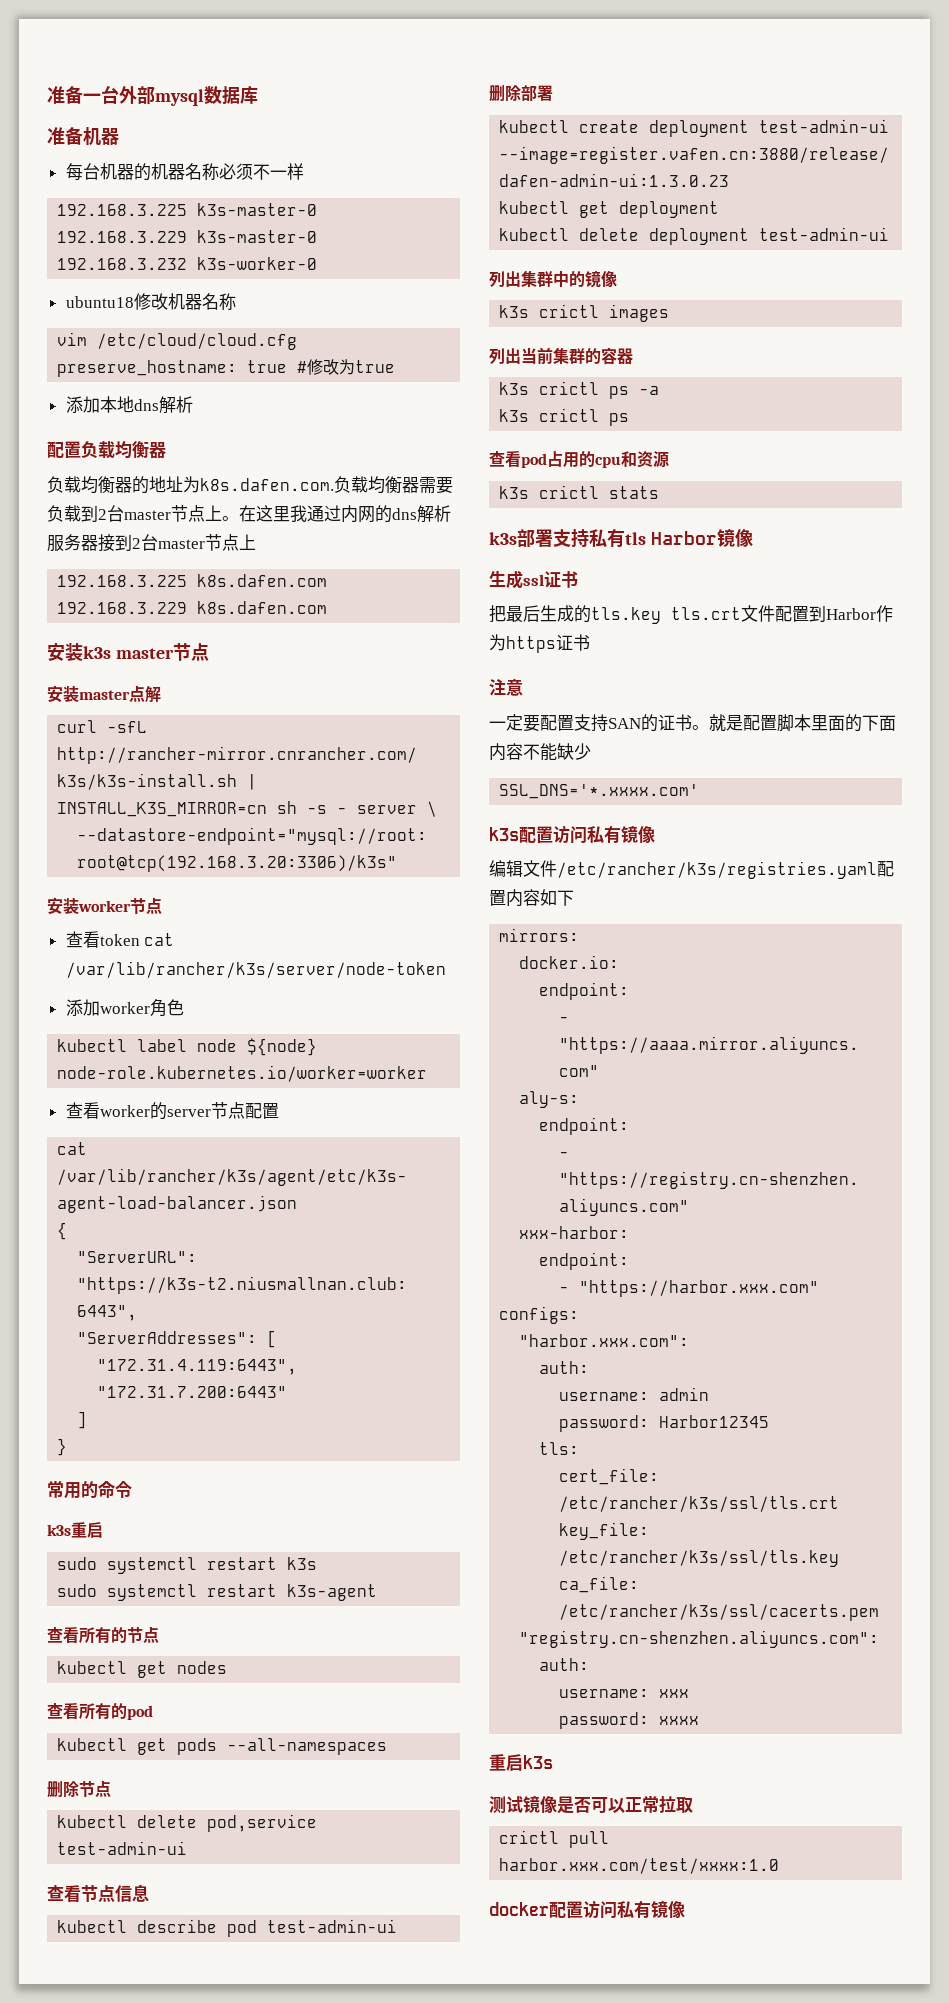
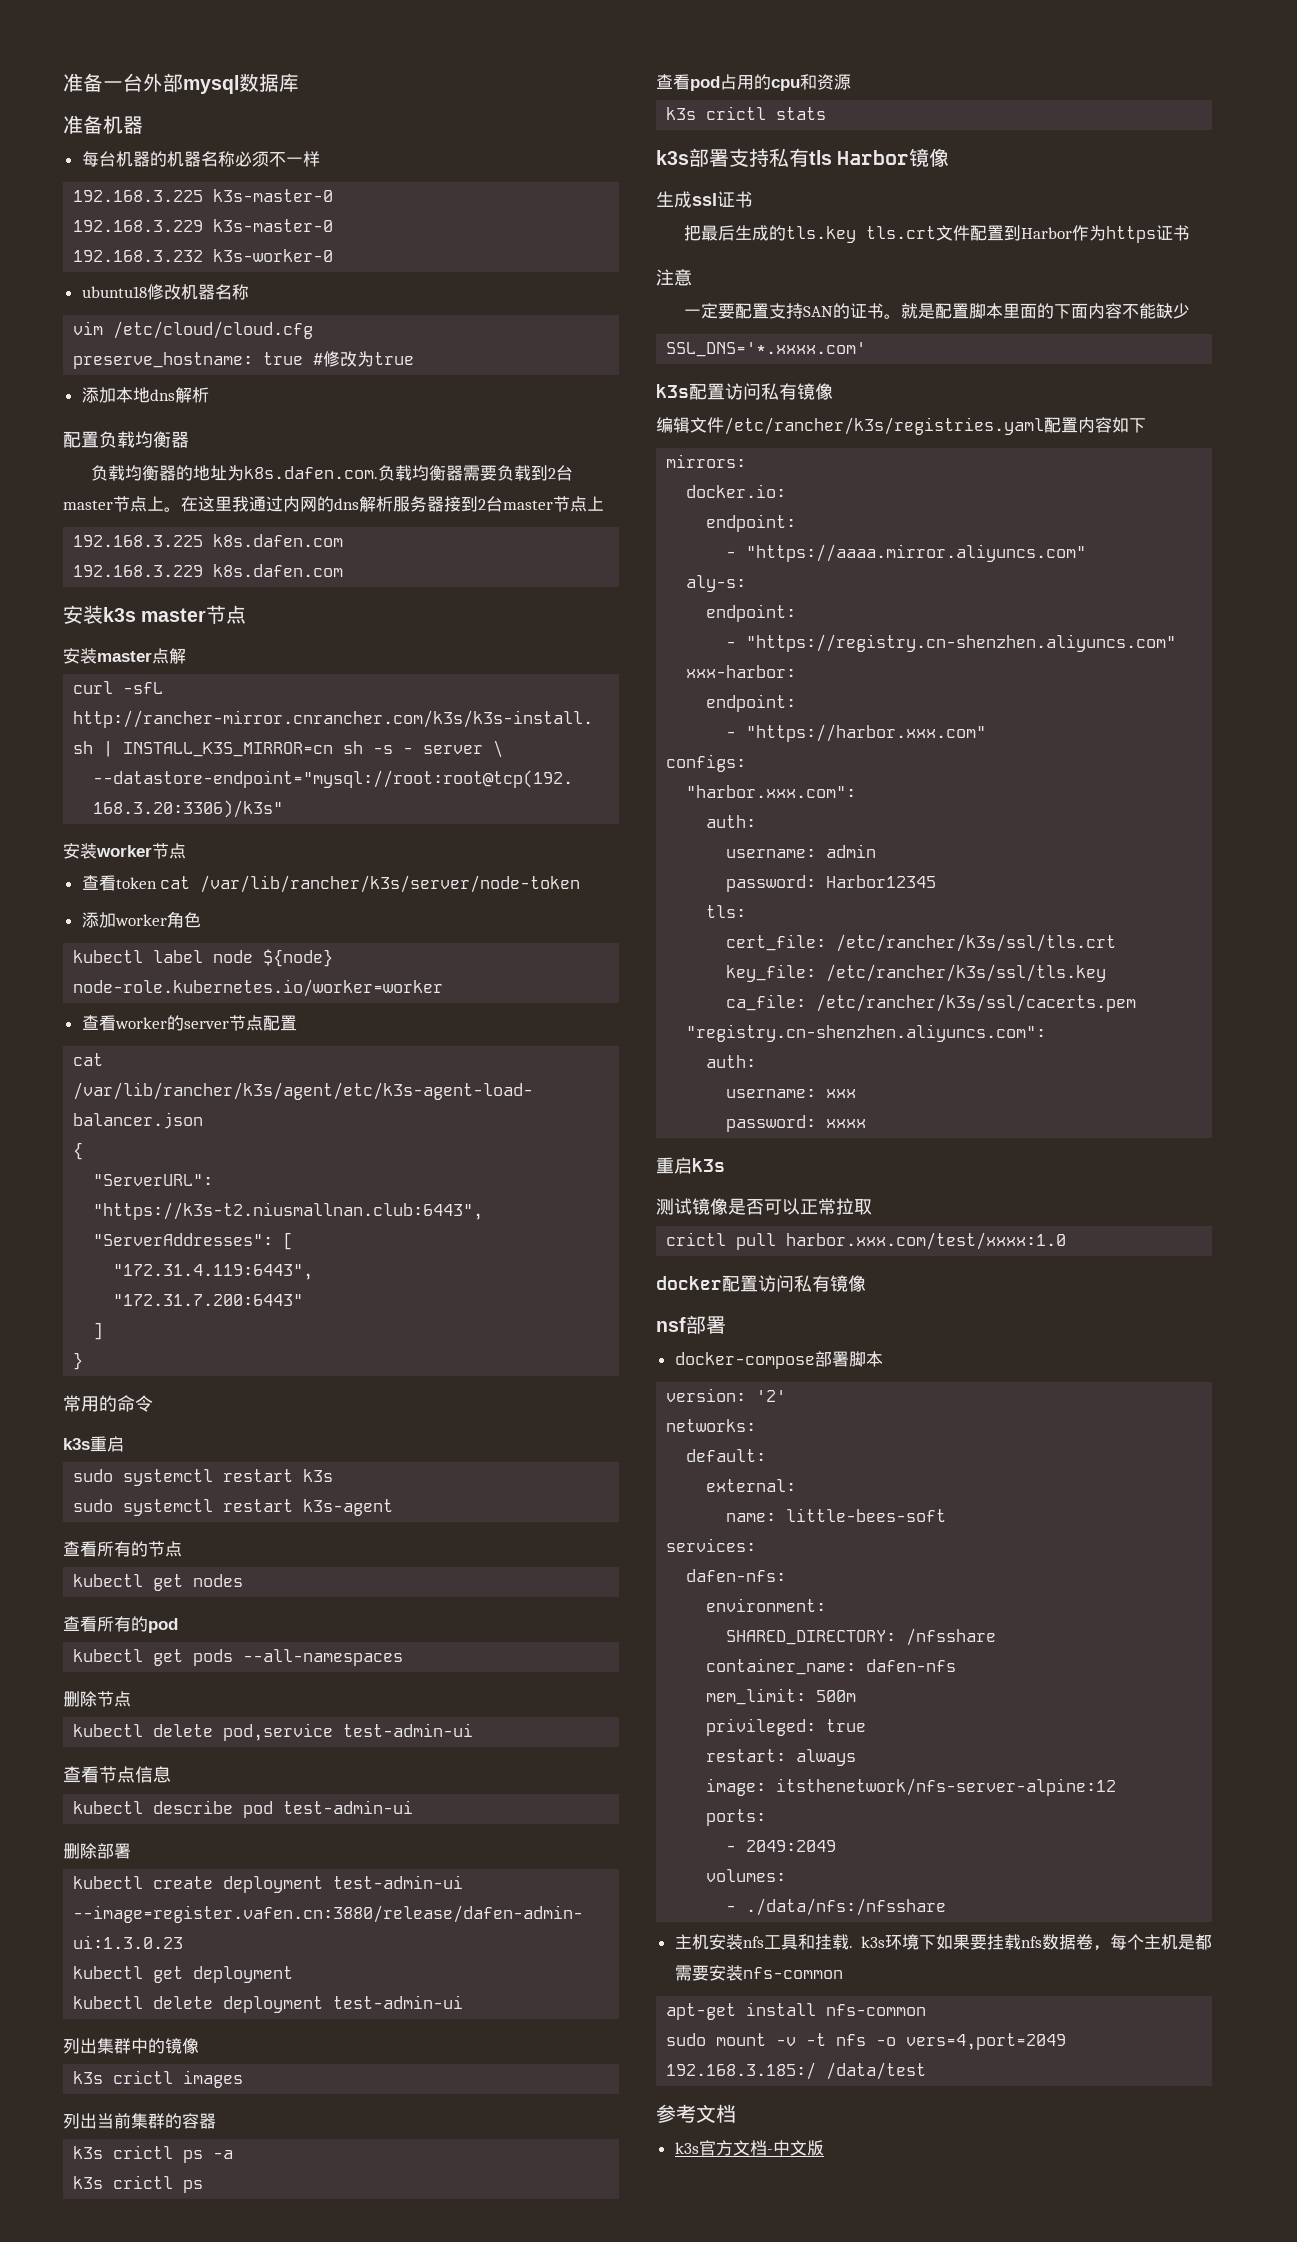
(685, 1909) none -> [656,1315,726,1334] [674,1351,883,1369] [666,1388,787,1402] [666,1419,757,1432] [686,1449,767,1462] [706,1479,797,1492] [726,1508,947,1522] [666,1538,757,1552] [686,1569,787,1582] [706,1598,827,1612] [726,1628,997,1646] [706,1658,957,1675] [706,1688,857,1705] [706,1718,867,1736] [706,1749,857,1766] [706,1778,1117,1796] [706,1809,767,1826] [726,1840,837,1852] [706,1869,787,1882] [726,1898,947,1916] [674,1934,1212,1951] [674,1965,843,1981] [666,2002,927,2020] [666,2033,1067,2050] [666,2062,927,2080] [656,2104,736,2123] [674,2140,824,2156] // nsf部署 // docker-compose部署脚本 // version: '2' // networks: // default: // external: // name: little-bees-soft // services: // dafen-nfs: // environment: // SHARED_DIRECTORY: /nfsshare // container_name: dafen-nfs // mem_limit: 500m // privileged: true // restart: always // image: itsthenetwork/nfs-server-alpine:12 // ports: // - 2049:2049 // volumes: // - ./data/nfs:/nfsshare // 主机安装nfs工具和挂载. k3s环境下如果要挂载nfs数据卷，每个主机是都需要安装nfs-common // apt-get install nfs-common // sudo mount -v -t nfs -o vers=4,port=2049 192.168.3.185:/ /data/test // 参考文档 // k3s官方文档-中文版

